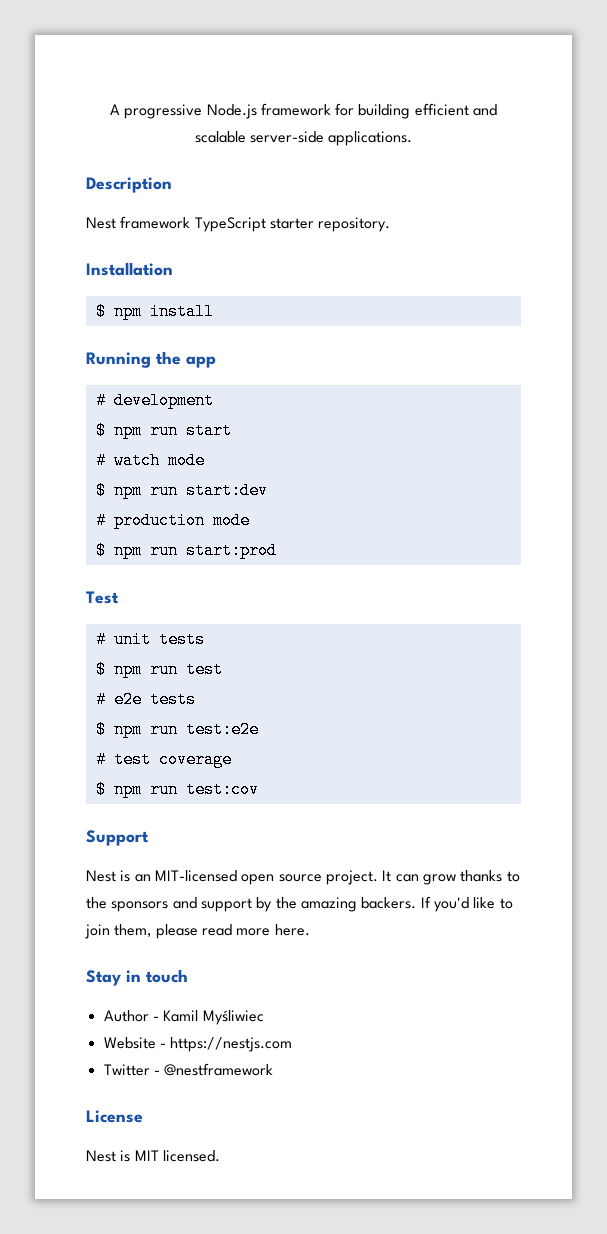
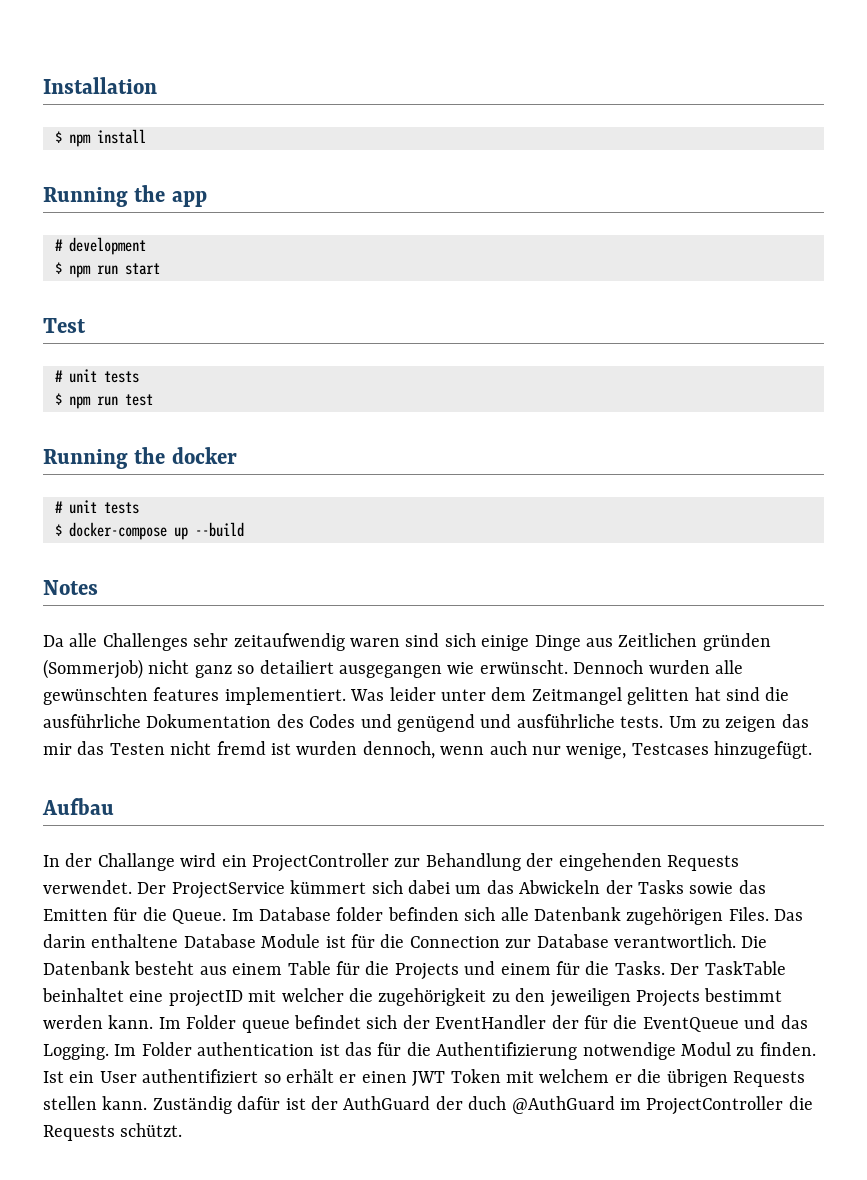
[109,103,498,119] [194,131,413,146] [86,177,172,193] [86,216,391,232] A progressive Node.js framework for building efficient and scalable server-side applications. // Description // Nest framework TypeScript starter repository. // -> (43, 85) none
[95,452,205,469] [95,482,268,499] [95,512,250,529] [95,542,277,559] // # watch mode // $ npm run start:dev // # production mode // $ npm run start:prod -> (160, 269) none
[95,691,196,708] [95,721,259,738] [95,751,232,768] [95,781,259,798] [86,830,149,846] [86,870,520,885] [86,896,513,912] [85,924,310,939] [86,969,188,986] [103,1010,264,1025] [103,1037,293,1052] [103,1063,274,1076] [86,1110,143,1123] [86,1150,220,1162] // # e2e tests // $ npm run test:e2e // # test coverage // $ npm run test:cov // Support // Nest is an MIT-licensed open source project. It can grow thanks to the sponsors and support by the amazing backers. If you'd like to join them, please read more here. // Stay in touch // Author - Kamil Myśliwiec // Website - https://nestjs.com // Twitter - @nestframework // License // Nest is MIT licensed. -> [43,447,237,469] [55,500,139,514] [55,522,244,540] [43,580,98,595] [43,633,771,651] [43,659,743,679] [43,687,790,705] [43,714,809,732] [43,741,813,759] [42,798,114,815] [43,853,739,872] [43,880,766,899] [43,907,804,925] [43,934,768,948] [43,961,786,980] [42,988,783,1007] [43,1015,808,1033] [43,1042,816,1060] [43,1069,805,1087] [43,1096,813,1115] [43,1123,183,1141] // Running the docker // # unit tests // $ docker-compose up --build // Notes // Da alle Challenges sehr zeitaufwendig waren sind sich einige Dinge aus Zeitlichen gründen (Sommerjob) nicht ganz so detailiert ausgegangen wie erwünscht. Dennoch wurden alle gewünschten features implementiert. Was leider unter dem Zeitmangel gelitten hat sind die ausführliche Dokumentation des Codes und genügend und ausführliche tests. Um zu zeigen das mir das Testen nicht fremd ist wurden dennoch, wenn auch nur wenige, Testcases hinzugefügt. // Aufbau // In der Challange wird ein ProjectController zur Behandlung der eingehenden Requests verwendet. Der ProjectService kümmert sich dabei um das Abwickeln der Tasks sowie das Emitten für die Queue. Im Database folder befinden sich alle Datenbank zugehörigen Files. Das darin enthaltene Database Module ist für die Connection zur Database verantwortlich. Die Datenbank besteht aus einem Table für die Projects und einem für die Tasks. Der TaskTable beinhaltet eine projectID mit welcher die zugehörigkeit zu den jeweiligen Projects bestimmt werden kann. Im Folder queue befindet sich der EventHandler der für die EventQueue und das Logging. Im Folder authentication ist das für die Authentifizierung notwendige Modul zu finden. Ist ein User authentifiziert so erhält er einen JWT Token mit welchem er die übrigen Requests stellen kann. Zuständig dafür ist der AuthGuard der duch @AuthGuard im ProjectController die Requests schützt.

